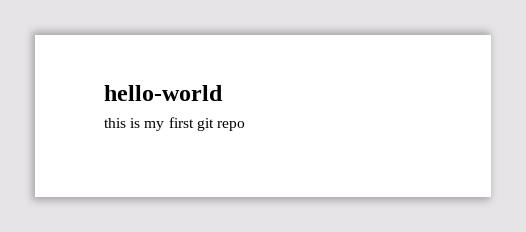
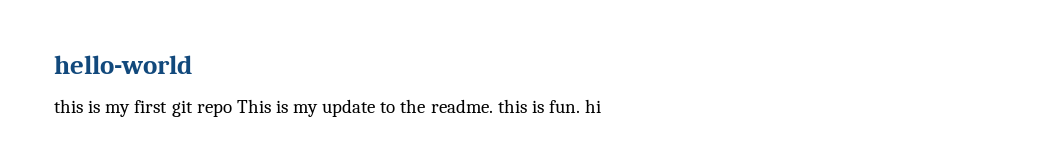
(245, 126) none -> [236,99,602,117] This is my update to the readme. this is fun. hi

